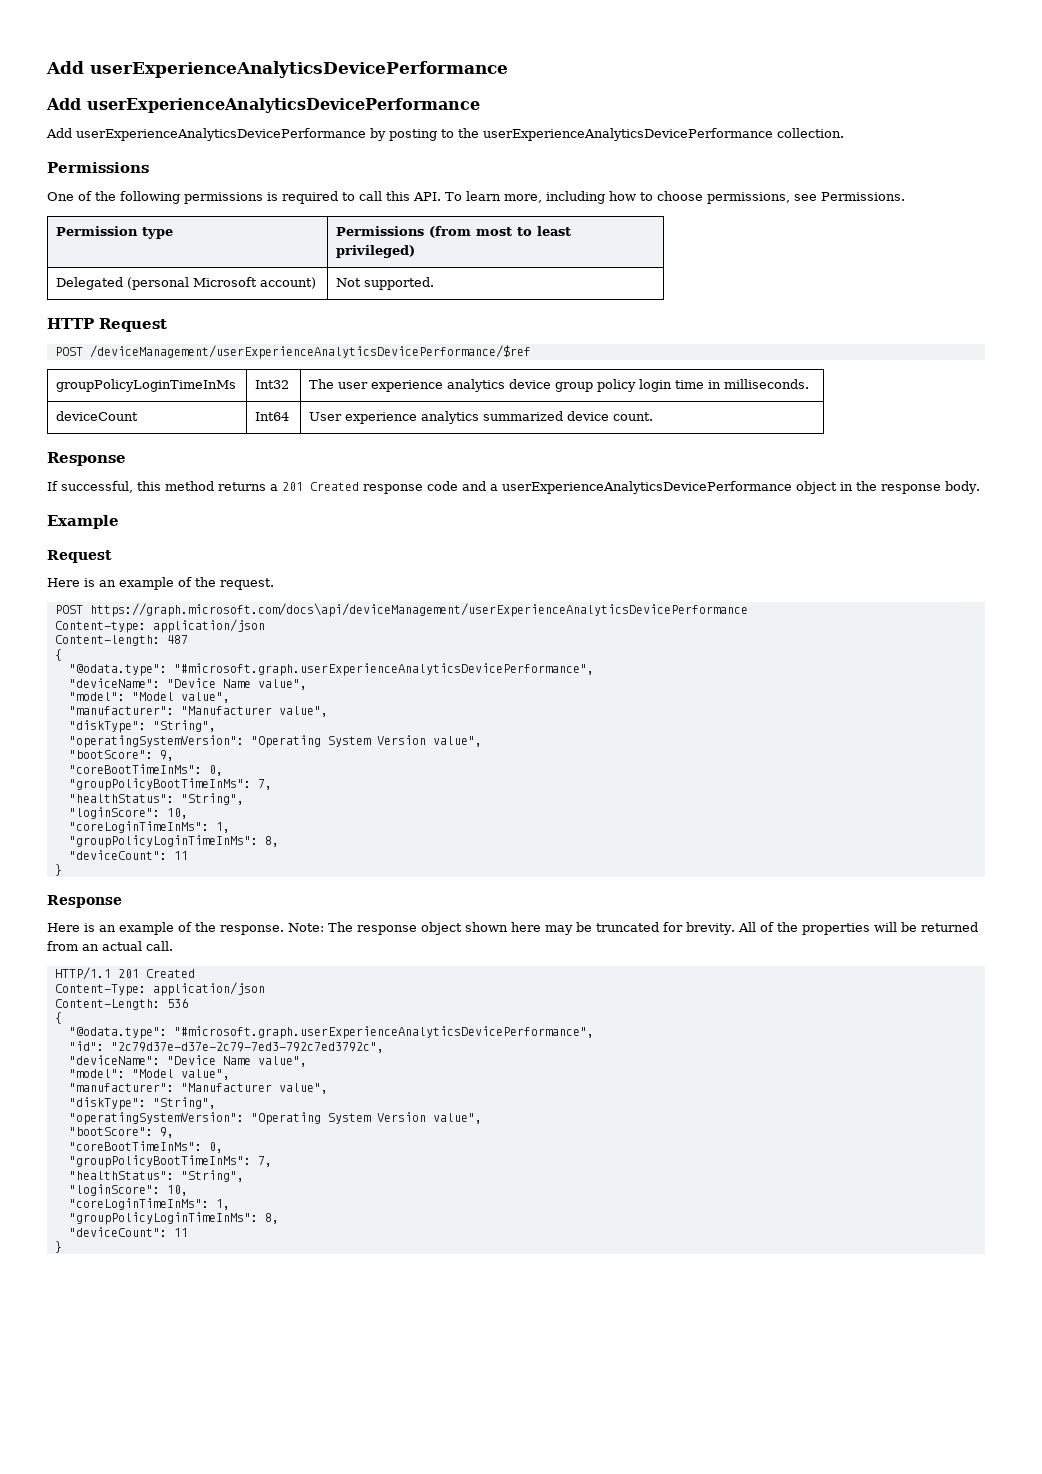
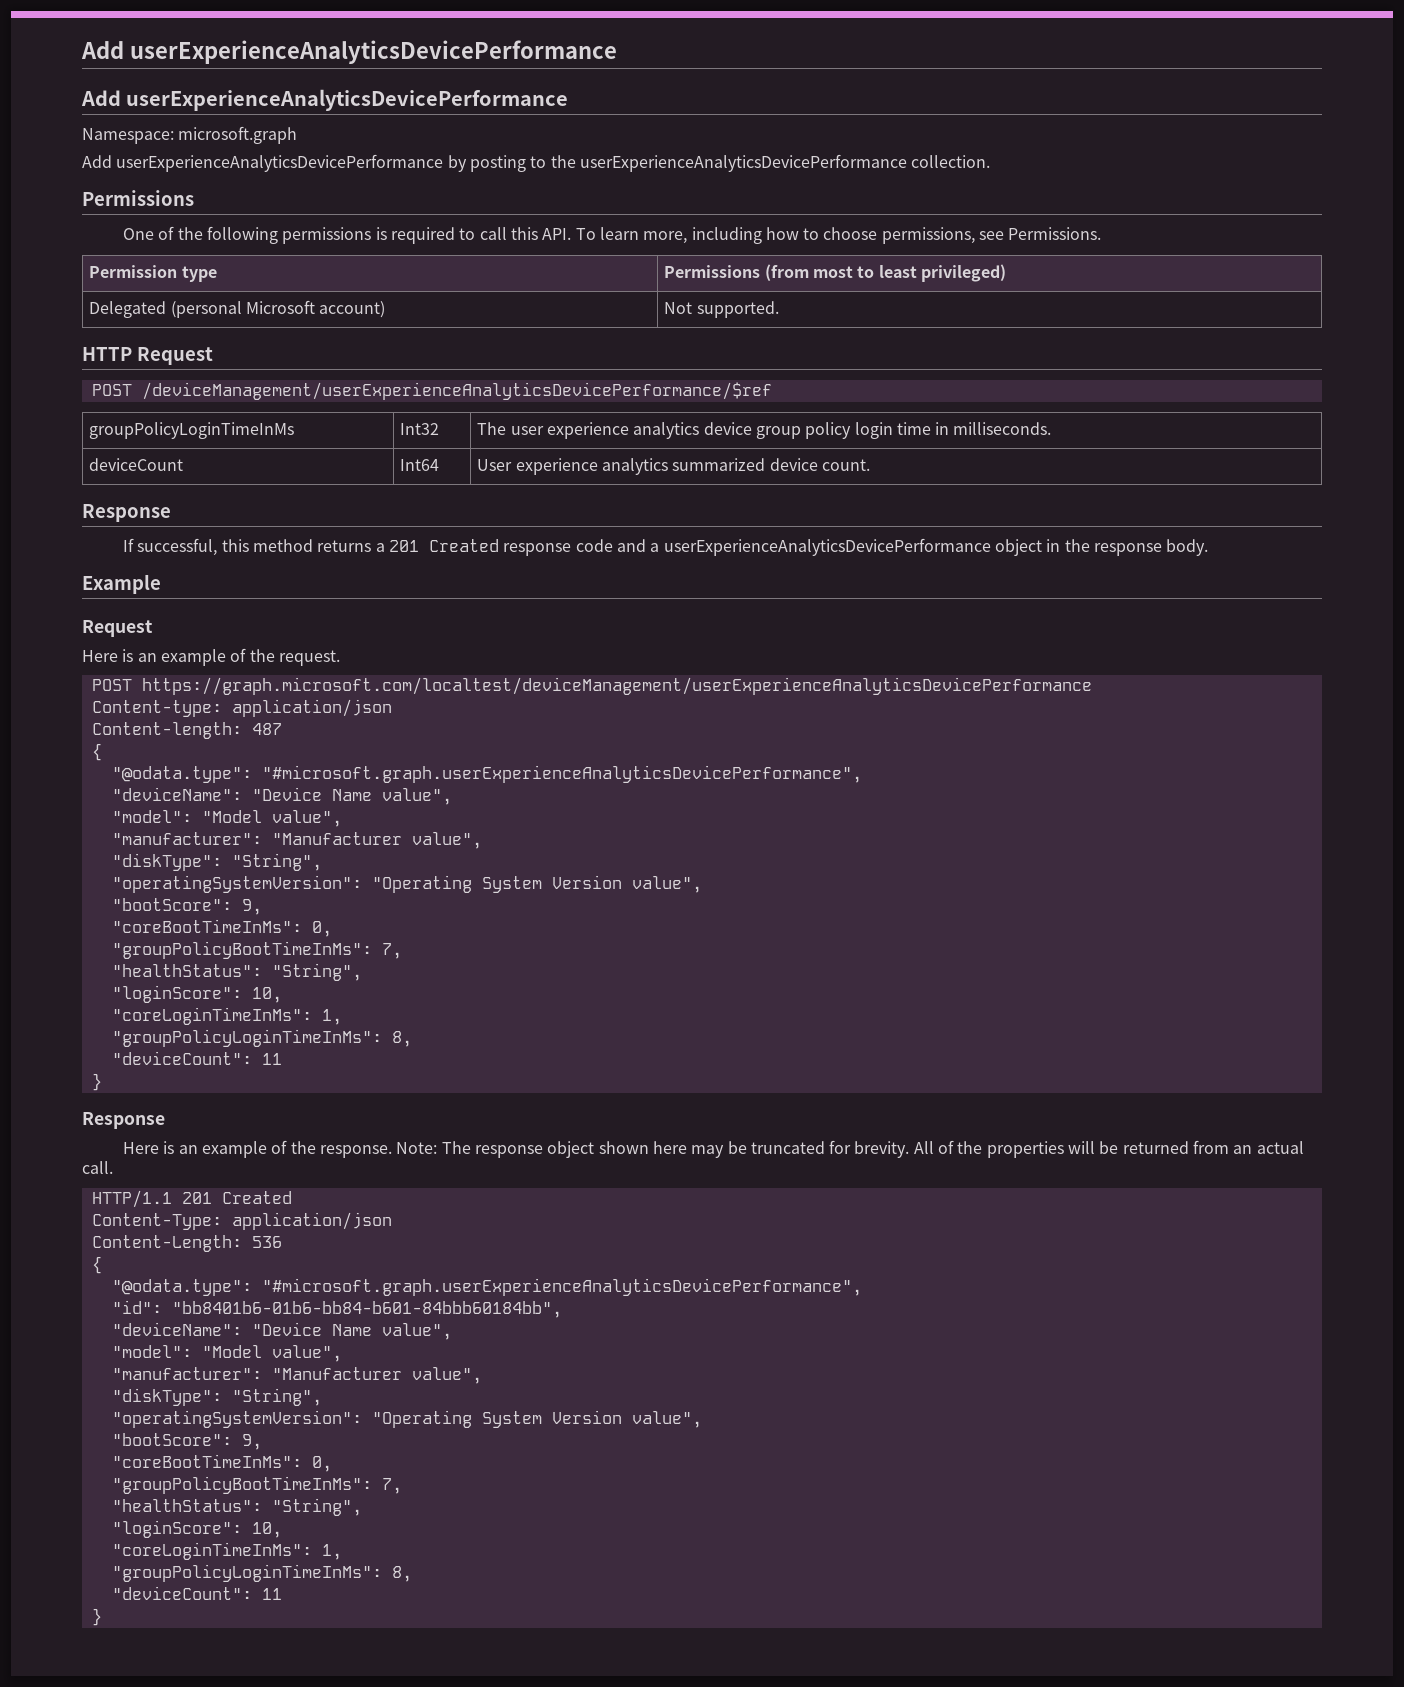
[46,61,508,78] [46,98,480,113] Add userExperienceAnalyticsDevicePerformance // Add userExperienceAnalyticsDevicePerformance -> [81,40,617,64] [81,89,569,111] [82,126,298,144] Add userExperienceAnalyticsDevicePerformance // Add userExperienceAnalyticsDevicePerformance // Namespace: microsoft.graph
[89,603,748,617] https://graph.microsoft.com/docs\api/deviceManagement/userExperienceAnalyticsDevicePerformance -> [141,677,1092,695] https://graph.microsoft.com/localtest/deviceManagement/userExperienceAnalyticsDevicePerformance
[110,1042,384,1053] "2c79d37e-d37e-2c79-7ed3-792c7ed3792c", -> [171,1301,562,1318] "bb8401b6-01b6-bb84-b601-84bbb60184bb",

